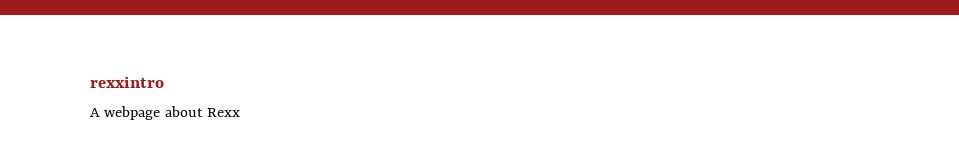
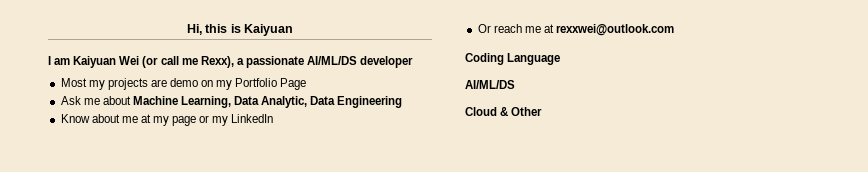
[90,76,164,88] [90,106,241,120] rexxintro // A webpage about Rexx -> [186,24,294,36] [48,56,414,68] [60,78,307,90] [60,96,403,108] [60,114,274,126] [477,24,675,36] [465,53,561,65] [465,80,515,89] [465,107,543,116] Hi, this is Kaiyuan // I am Kaiyuan Wei (or call me Rexx), a passionate AI/ML/DS developer // Most my projects are demo on my Portfolio Page // Ask me about Machine Learning, Data Analytic, Data Engineering // Know about me at my page or my LinkedIn // Or reach me at rexxwei@outlook.com // Coding Language // AI/ML/DS // Cloud & Other

